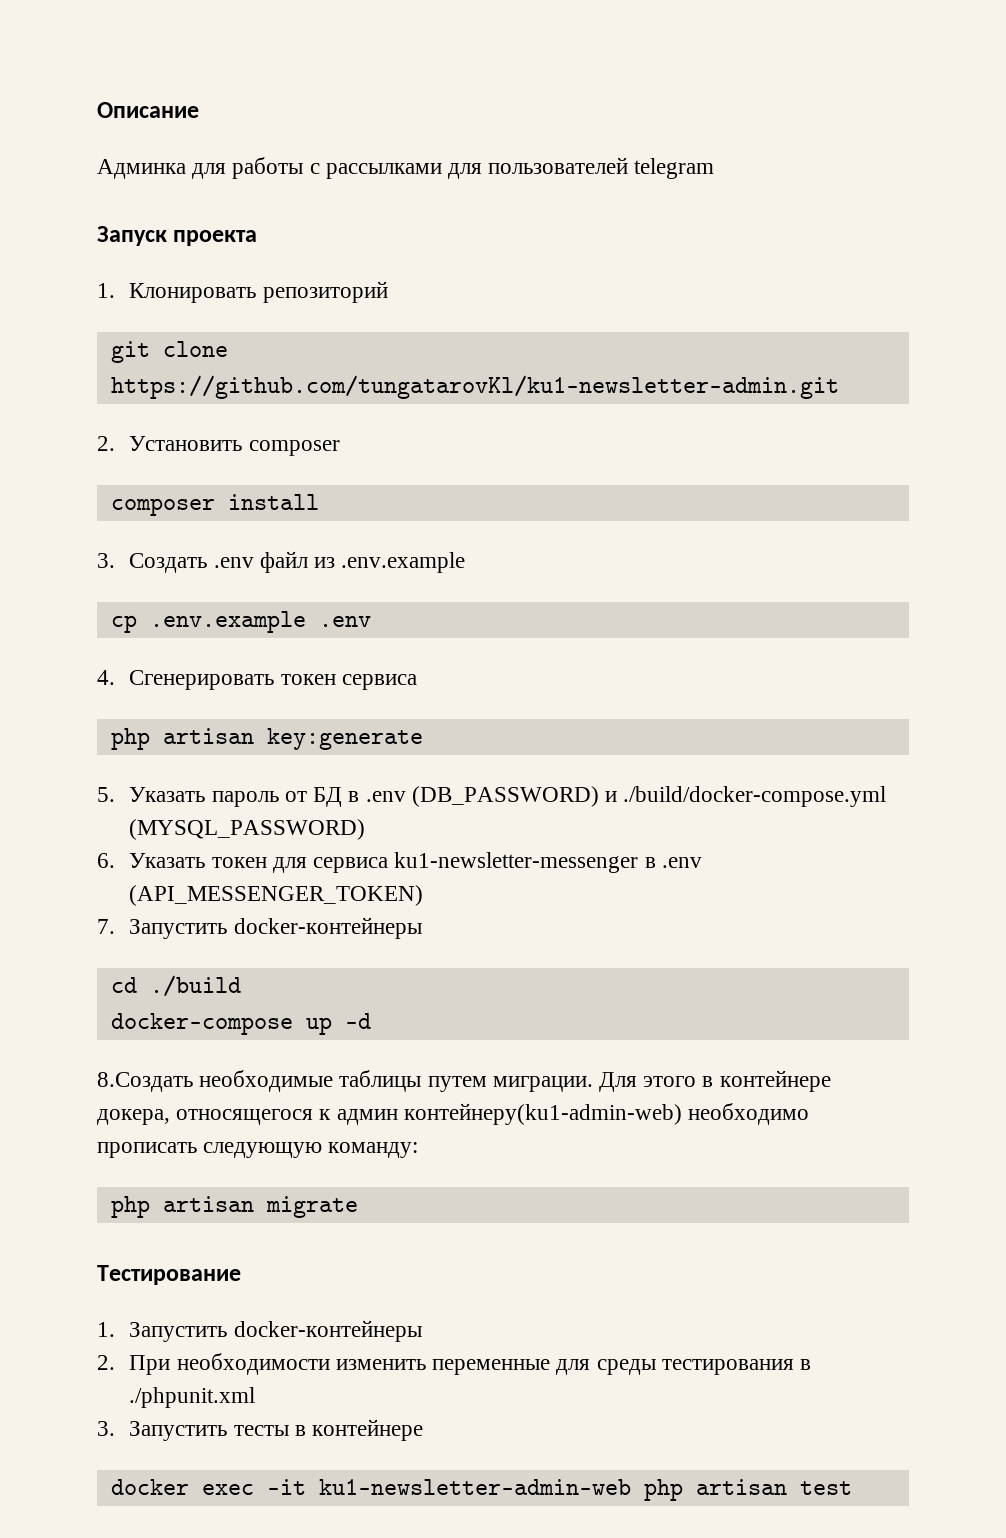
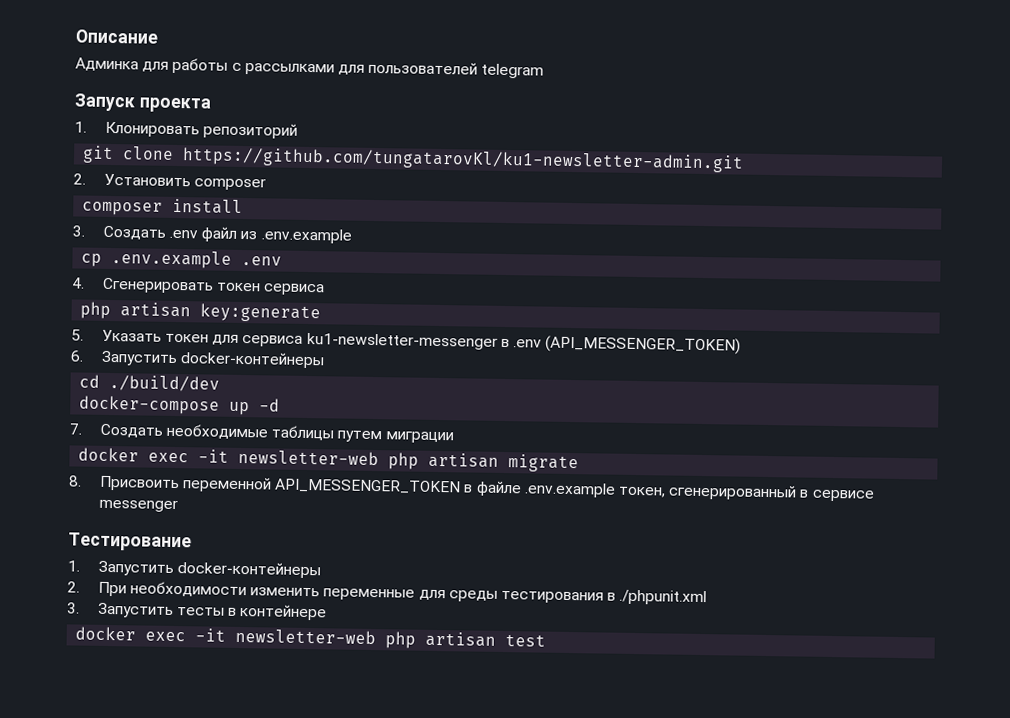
[211,786,887,807] [129,819,366,840] [97,853,206,868] пароль от БД в .env (DB_PASSWORD) и ./build/docker-compose.yml (MYSQL_PASSWORD) // 6. Указать -> (162, 335) none
[97,919,115,934] 7. -> [70,350,84,362] 6.
[149,975,241,997] ./build -> [109,374,221,392] ./build/dev
[97,1072,193,1092] 8.Создать -> [69,423,163,438] 7. Создать
[492,1070,831,1092] [97,1103,810,1125] [97,1142,419,1158] [110,1196,358,1218] миграции. Для этого в контейнере докера, относящегося к админ контейнеру(ku1-admin-web) необходимо прописать следующую команду: // php artisan migrate -> [385,431,454,444] [78,447,580,473] [69,475,875,502] [98,498,178,513] миграции // docker exec -it newsletter-web php artisan migrate // 8. Присвоить переменной API_MESSENGER_TOKEN в файле .env.example токен, сгенерированный в сервисе messenger
[318,1479,631,1495] ku1-newsletter-admin-web -> [235,628,377,645] newsletter-web

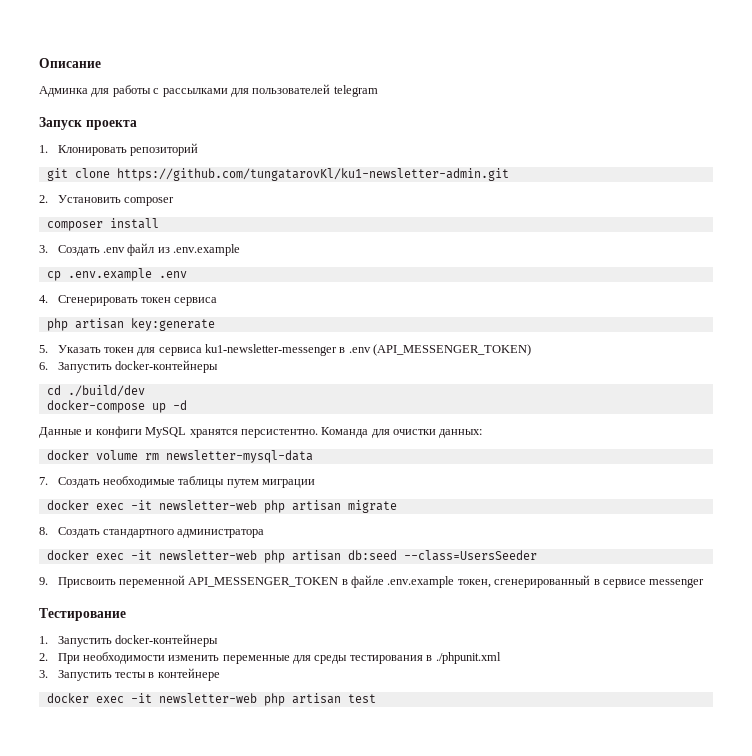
(281, 405) none -> [39,426,483,438] [46,450,313,463] // Данные и конфиги MySQL хранятся персистентно. Команда для очистки данных: // docker volume rm newsletter-mysql-data
(82, 481) none -> [57,527,265,538] [46,550,537,563] [39,577,48,585] Создать стандартного администратора // docker exec -it newsletter-web php artisan db:seed --class=UsersSeeder // 9.

